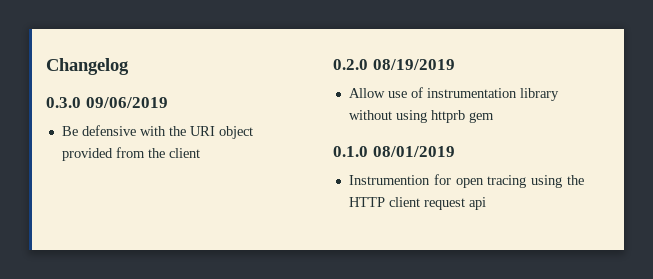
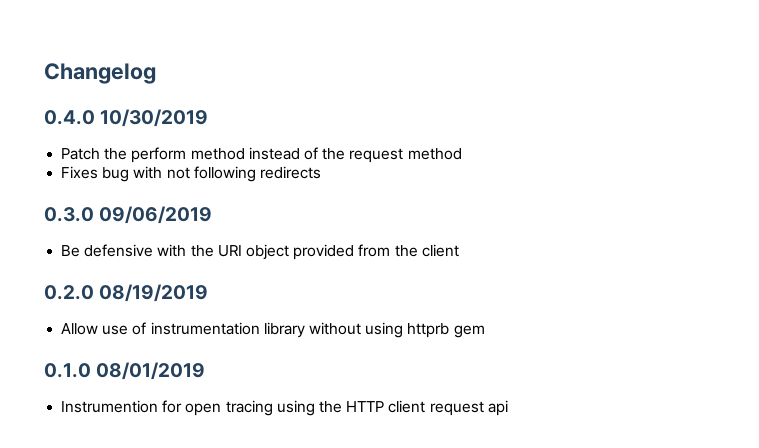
(129, 66) none -> [44,109,209,127] [61,147,462,163] [61,166,321,182] // 0.4.0 10/30/2019 // Patch the perform method instead of the request method // Fixes bug with not following redirects

